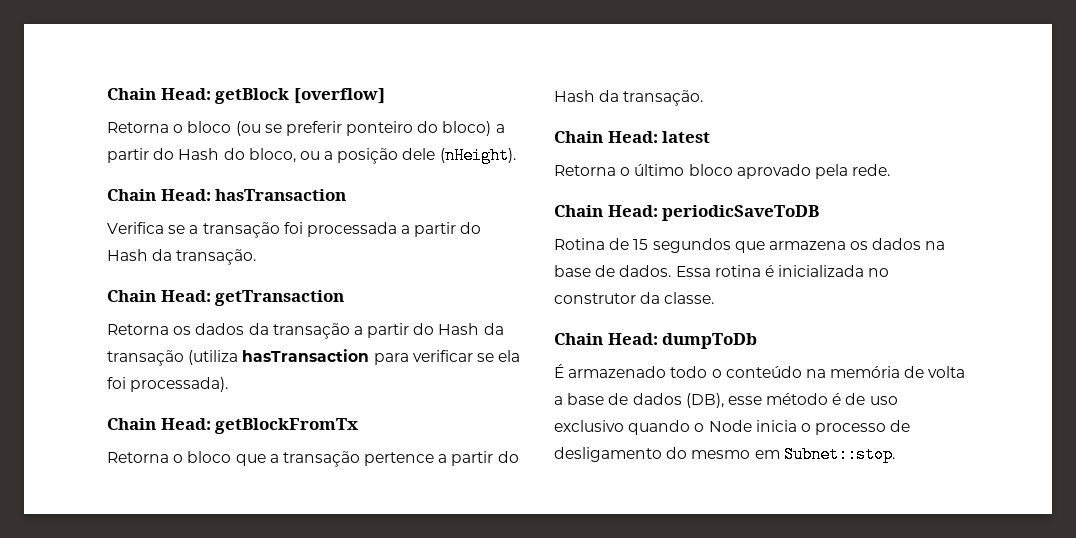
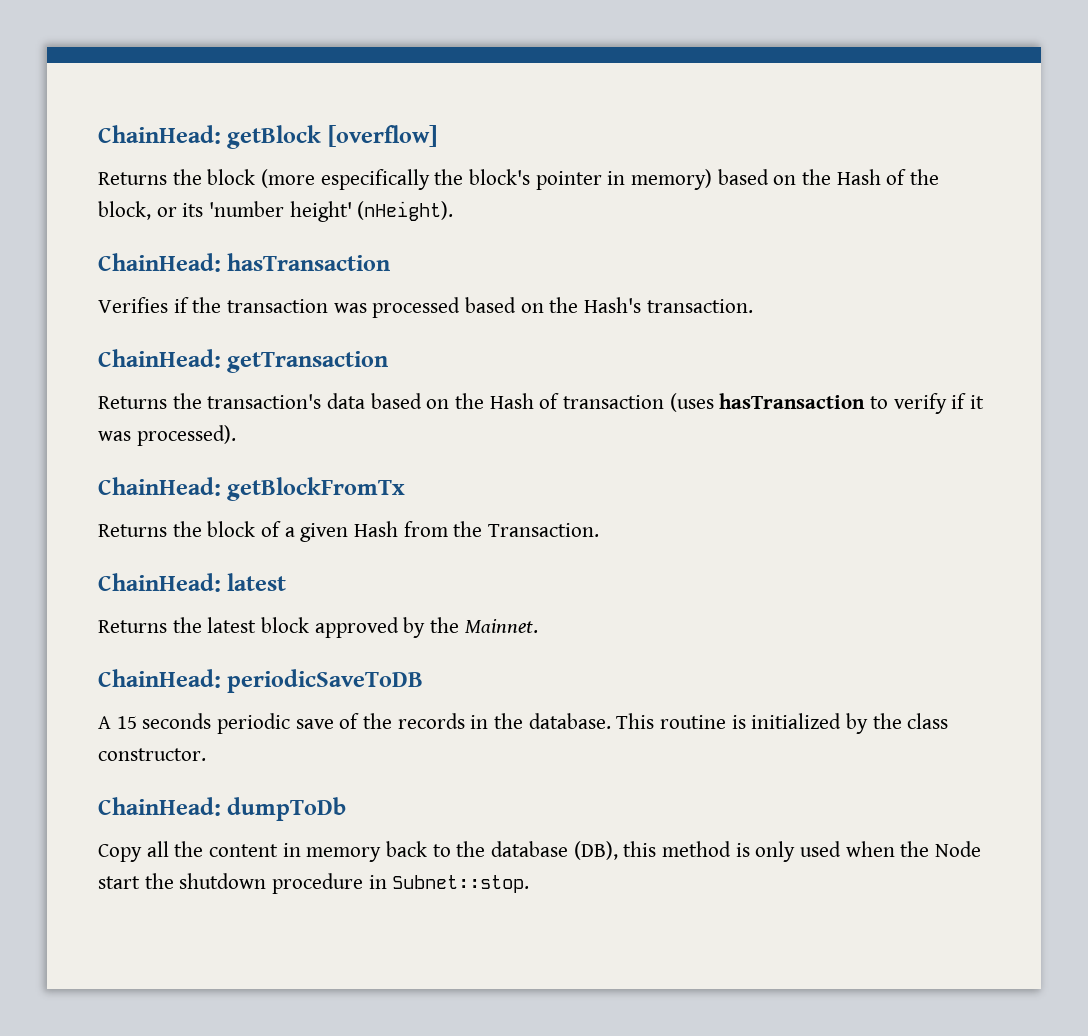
[107,88,211,100] Chain Head: -> [98,125,221,144] ChainHead:
[107,121,505,136] [107,148,436,164] Retorna o bloco (ou se preferir ponteiro do bloco) a partir do Hash do bloco, ou a posição dele -> [98,169,940,190] [98,201,352,222] Returns the block (more especifically the block's pointer in memory) based on the Hash of the block, or its 'number height'
[107,189,211,201] Chain Head: -> [98,253,221,272] ChainHead:
[107,222,482,238] [107,249,257,265] [107,290,345,306] [107,323,504,339] [107,349,521,366] [107,377,229,392] [107,418,359,434] [107,451,519,467] [554,90,704,106] [554,131,711,143] [554,164,891,179] [554,205,820,221] [554,238,946,253] [554,265,890,277] [554,292,715,304] [554,333,758,349] [554,364,966,378] [554,393,898,408] [554,420,911,435] [554,447,780,462] Verifica se a transação foi processada a partir do Hash da transação. // Chain Head: getTransaction // Retorna os dados da transação a partir do Hash da transação (utiliza hasTransaction para verificar se ela foi processada). // Chain Head: getBlockFromTx // Retorna o bloco que a transação pertence a partir do Hash da transação. // Chain Head: latest // Retorna o último bloco aprovado pela rede. // Chain Head: periodicSaveToDB // Rotina de 15 segundos que armazena os dados na base de dados. Essa rotina é inicializada no construtor da classe. // Chain Head: dumpToDb // É armazenado todo o conteúdo na memória de volta a base de dados (DB), esse método é de uso exclusivo quando o Node inicia o processo de desligamento do mesmo em -> [98,297,753,318] [98,349,389,373] [98,393,985,414] [98,425,236,446] [98,477,406,501] [98,521,600,542] [98,573,287,592] [98,617,538,638] [98,669,424,693] [98,713,949,734] [98,748,206,761] [98,797,347,821] [98,841,982,862] [98,873,387,894] Verifies if the transaction was processed based on the Hash's transaction. // ChainHead: getTransaction // Returns the transaction's data based on the Hash of transaction (uses hasTransaction to verify if it was processed). // ChainHead: getBlockFromTx // Returns the block of a given Hash from the Transaction. // ChainHead: latest // Returns the latest block approved by the Mainnet. // ChainHead: periodicSaveToDB // A 15 seconds periodic save of the records in the database. This routine is initialized by the class constructor. // ChainHead: dumpToDb // Copy all the content in memory back to the database (DB), this method is only used when the Node start the shutdown procedure in

